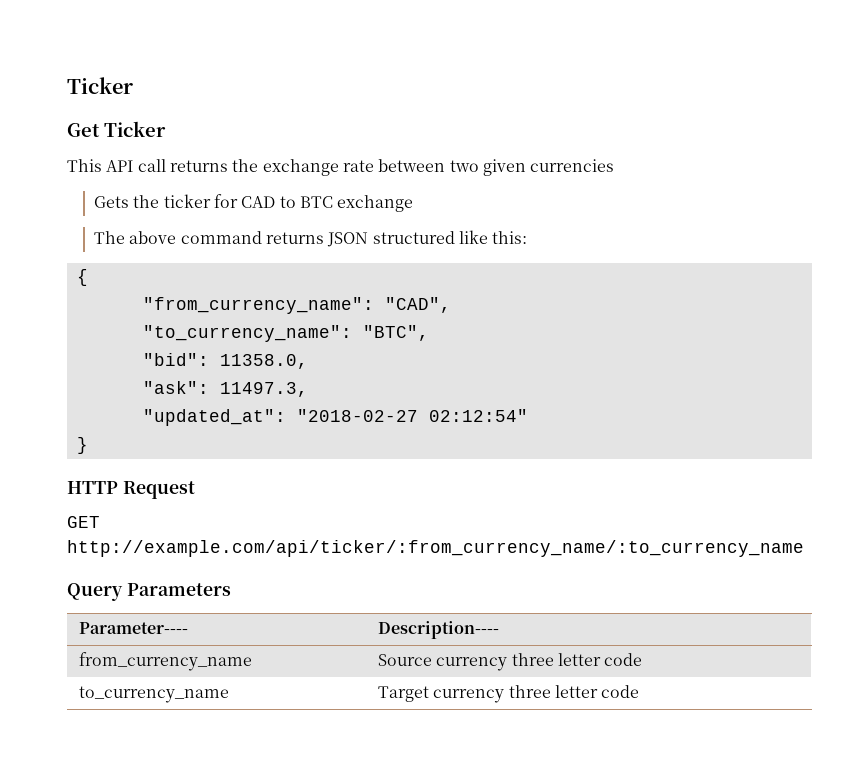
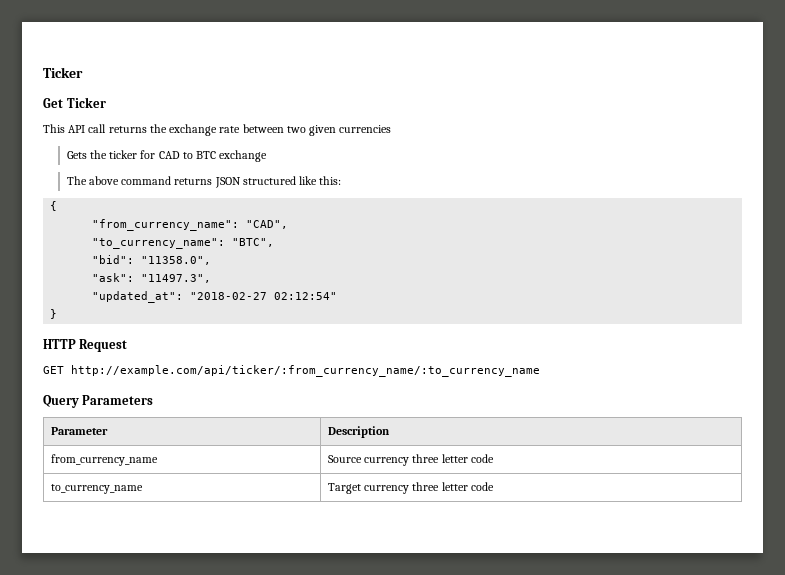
[219,354,308,369] 11358.0, -> [141,256,212,265] "11358.0",
[219,382,308,397] 11497.3, -> [141,274,212,283] "11497.3",
[79,622,189,634] [378,621,500,639] Parameter---- | Description---- -> [50,427,108,435] [327,426,390,438] Parameter | Description

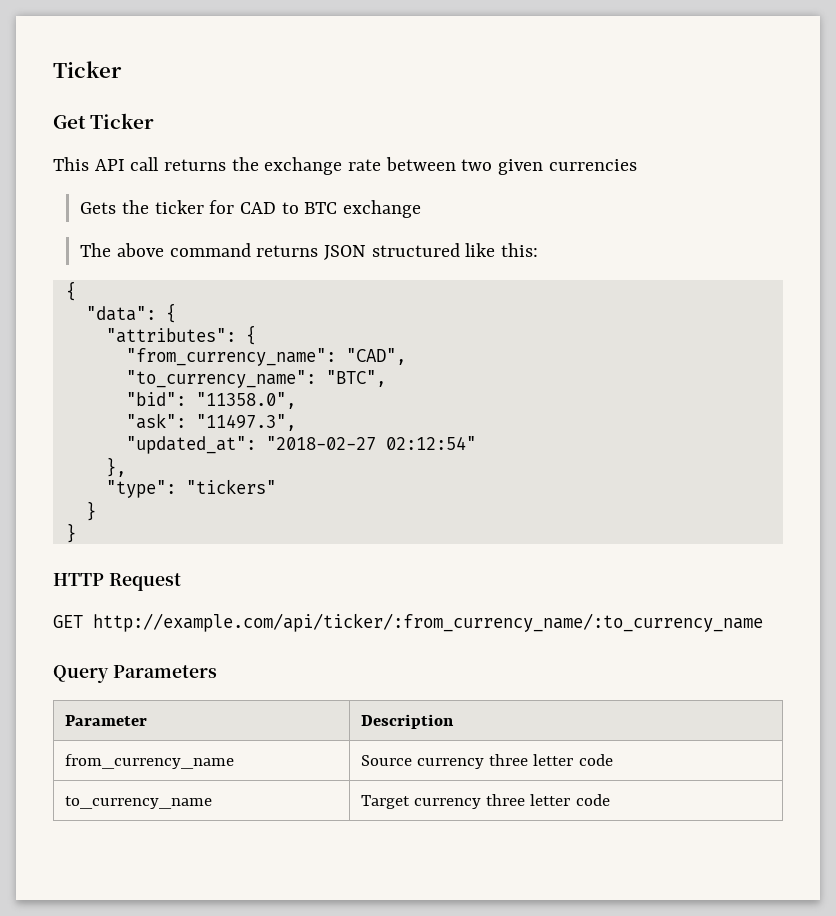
(58, 206) none -> [85,303,176,323] [105,325,256,345] // "data": { // "attributes": {
(338, 296) none -> [105,457,126,477] [105,479,276,498] [85,501,96,521] // }, // "type": "tickers" // }

